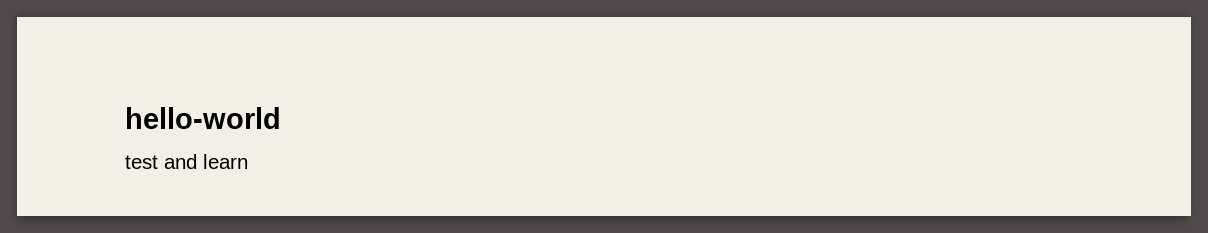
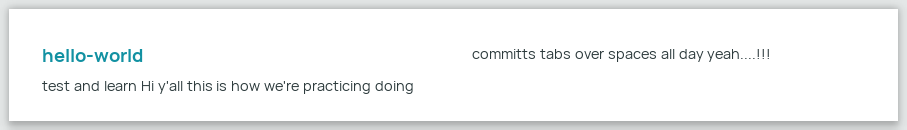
(248, 161) none -> [140,81,415,94] [472,49,772,62] Hi y'all this is how we're practicing doing committs tabs over spaces all day yeah....!!!

